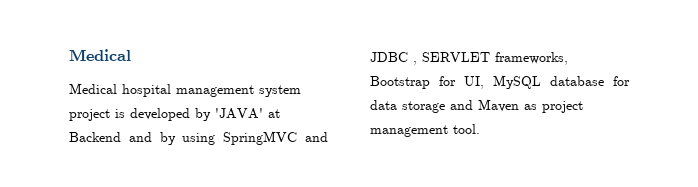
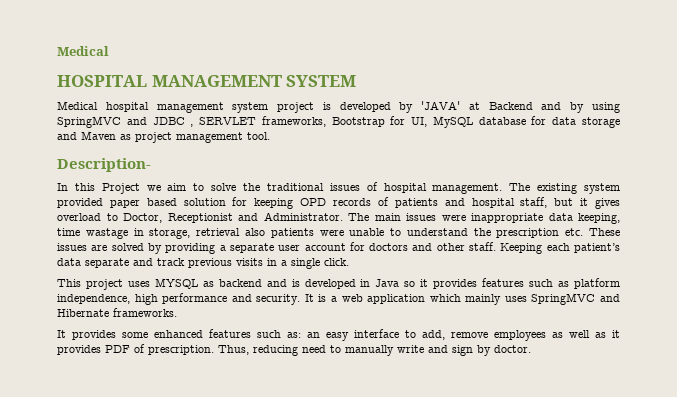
[69,49,131,61] Medical -> [57,46,109,56] [57,75,357,87] Medical // HOSPITAL MANAGEMENT SYSTEM
(480, 129) none -> [57,158,151,172] [57,182,621,194] [57,197,621,209] [57,212,620,224] [57,228,620,239] [57,242,620,254] [57,258,349,269] [57,278,620,290] [57,293,620,305] [57,308,177,317] [57,329,620,341] [57,344,531,356] // Description- // In this Project we aim to solve the traditional issues of hospital management. The existing system provided paper based solution for keeping OPD records of patients and hospital staff, but it gives overload to Doctor, Receptionist and Administrator. The main issues were inappropriate data keeping, time wastage in storage, retrieval also patients were unable to understand the prescription etc. These issues are solved by providing a separate user account for doctors and other staff. Keeping each patient’s data separate and track previous visits in a single click. // This project uses MYSQL as backend and is developed in Java so it provides features such as platform independence, high performance and security. It is a web application which mainly uses SpringMVC and Hibernate frameworks. // It provides some enhanced features such as: an easy interface to add, remove employees as well as it provides PDF of prescription. Thus, reducing need to manually write and sign by doctor.

